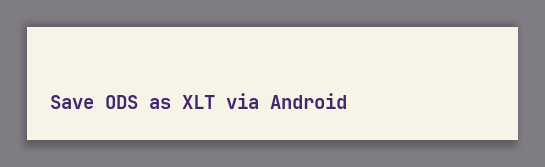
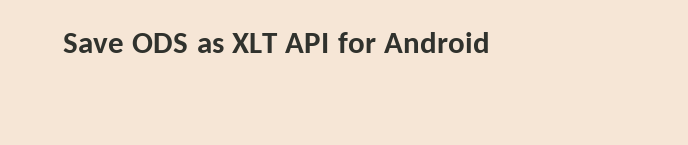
[226,93,259,109] via -> [285,32,376,53] API for

